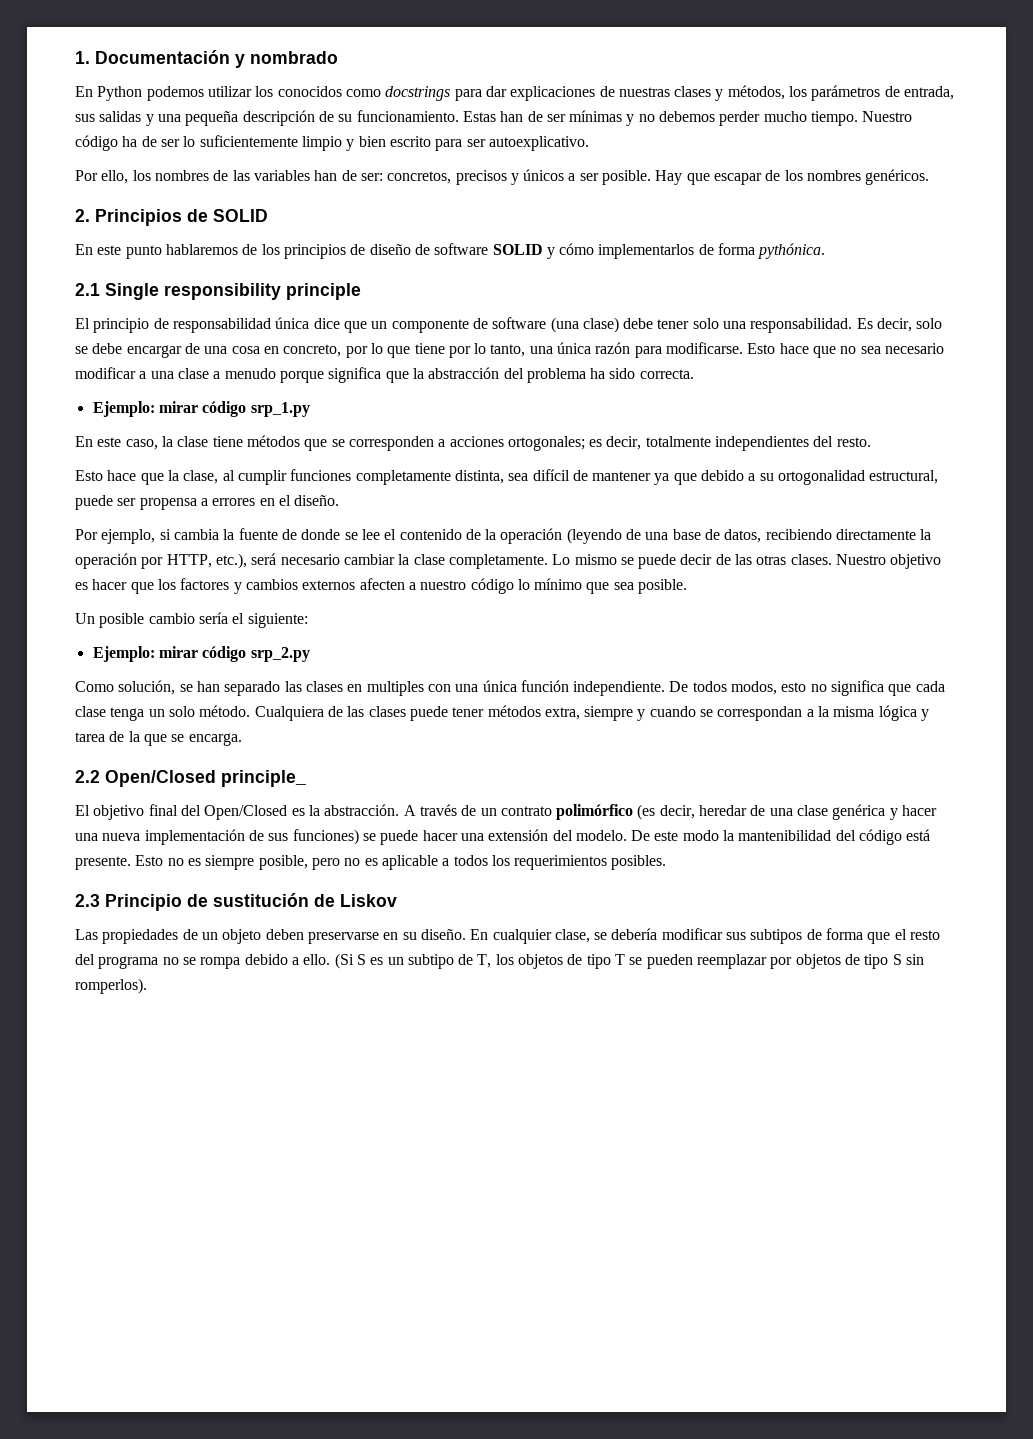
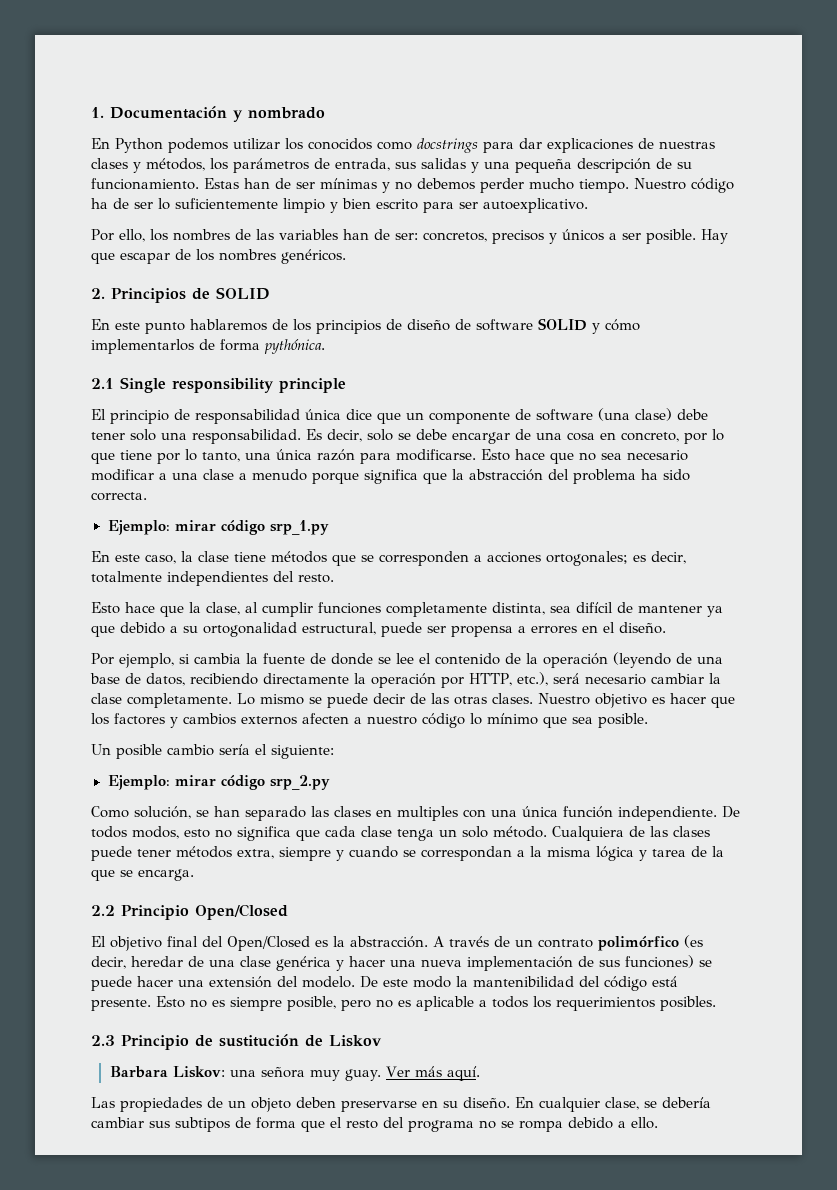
[105,770,306,787] Open/Closed principle_ -> [121,904,288,920] Principio Open/Closed
(397, 900) none -> [109,1066,481,1081] // Barbara Liskov: una señora muy guay. Ver más aquí.
[661,928,723,940] modificar -> [91,1117,144,1128] cambiar
[334,953,924,969] [75,978,147,994] (Si S es un subtipo de T, los objetos de tipo T se pueden reemplazar por objetos de tipo S sin romperlos). -> (658, 1123) none

